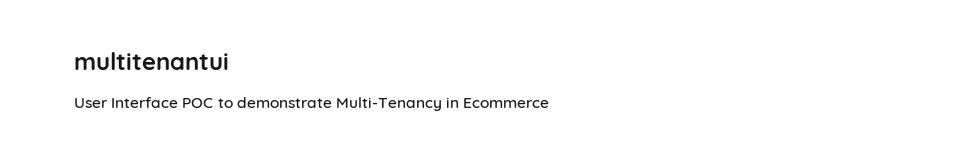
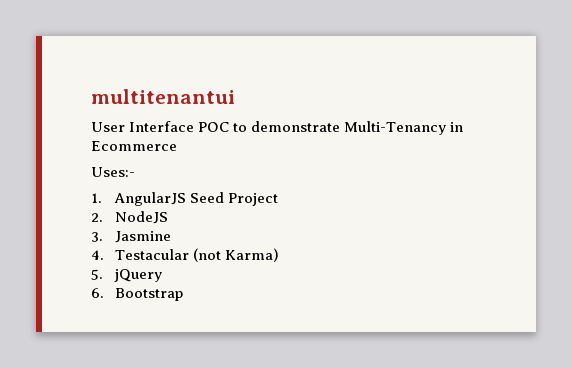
(550, 103) none -> [91,167,135,177] [91,192,279,206] [91,211,169,224] [91,231,172,243] [91,248,280,262] [91,269,163,282] [91,288,184,301] // Uses:- // 1. AngularJS Seed Project // 2. NodeJS // 3. Jasmine // 4. Testacular (not Karma) // 5. jQuery // 6. Bootstrap

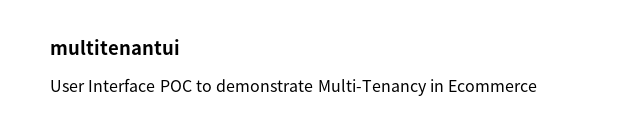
[91,167,135,177] [91,192,279,206] [91,211,169,224] [91,231,172,243] [91,248,280,262] [91,269,163,282] [91,288,184,301] // Uses:- // 1. AngularJS Seed Project // 2. NodeJS // 3. Jasmine // 4. Testacular (not Karma) // 5. jQuery // 6. Bootstrap -> (538, 86) none

